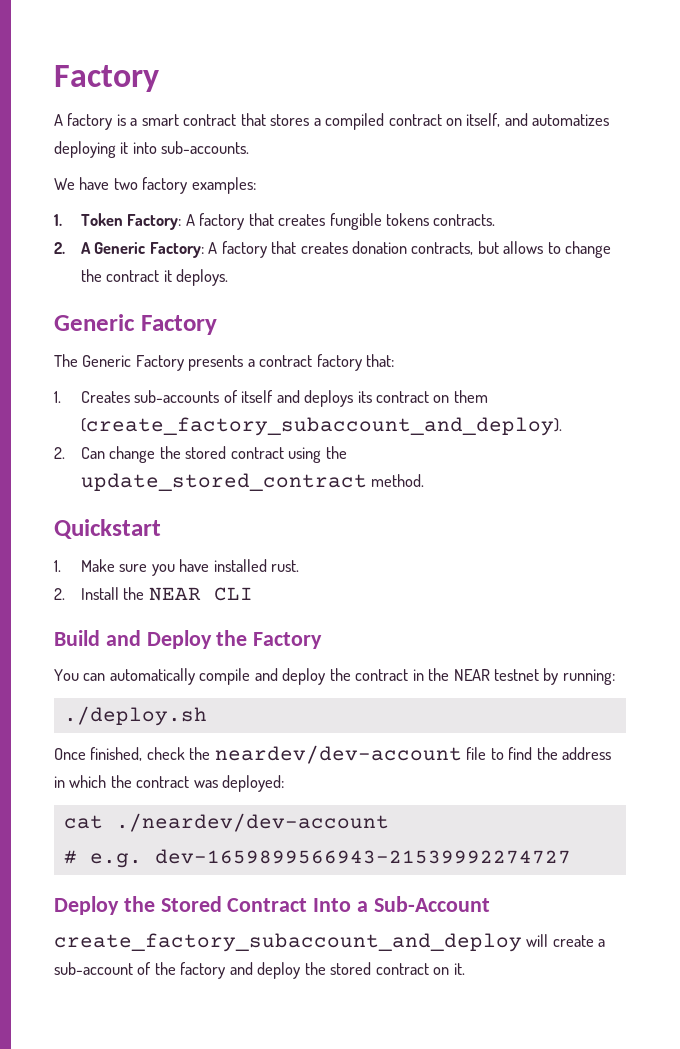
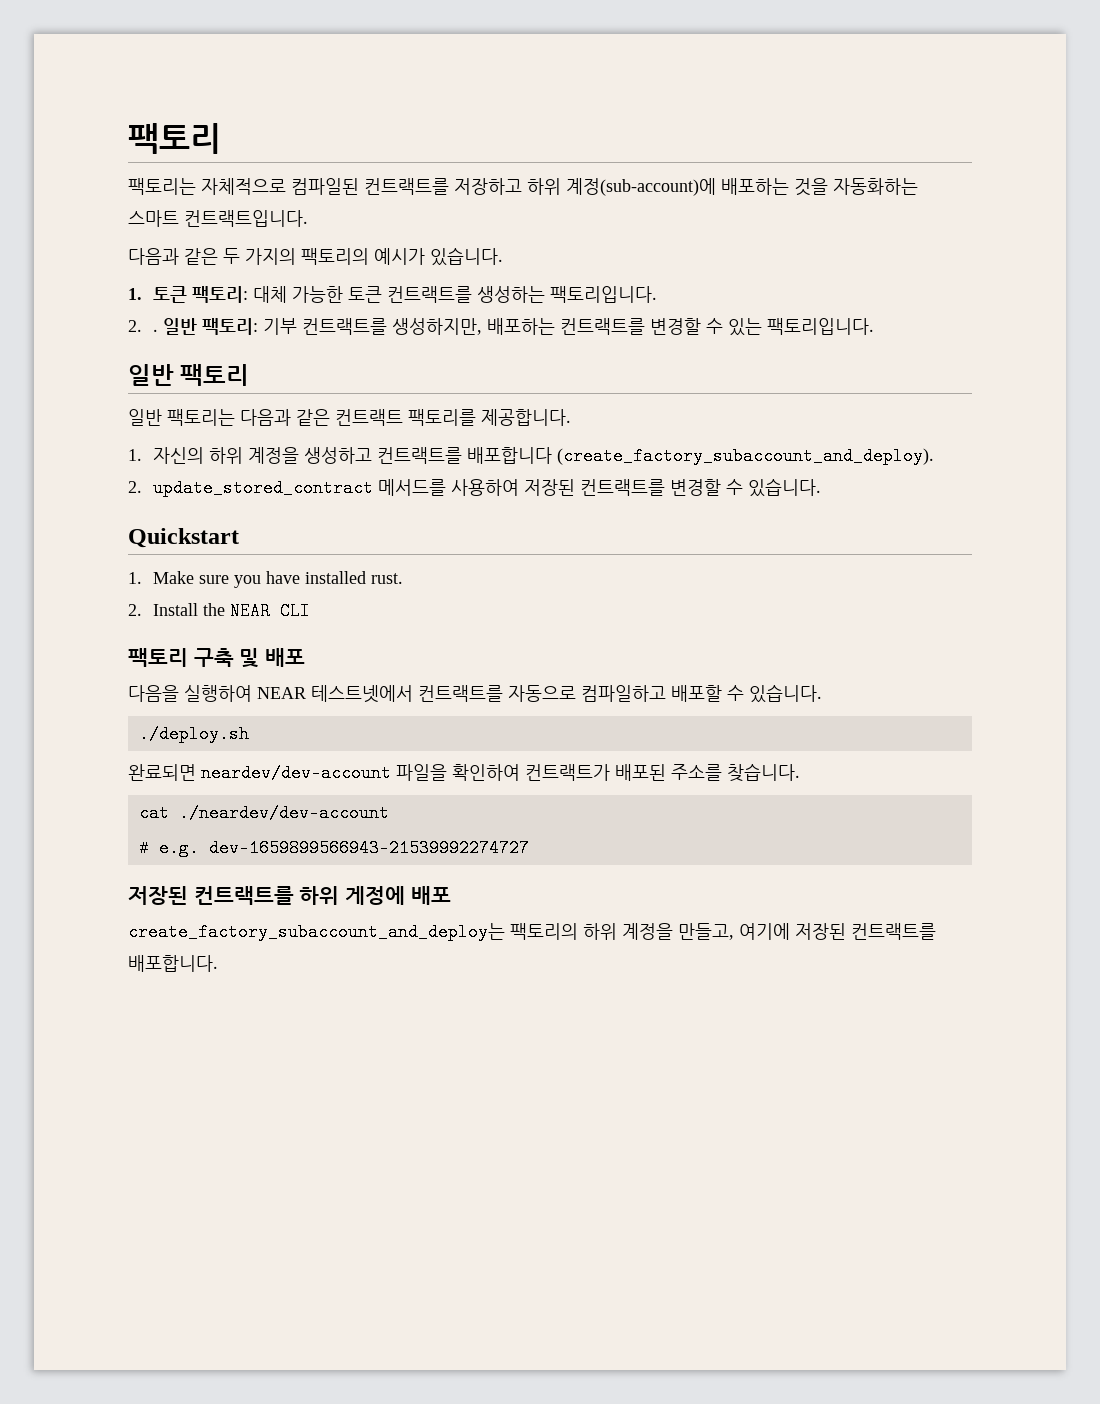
[54,65,159,92] [54,113,610,130] [54,141,250,158] [54,177,256,194] [54,213,496,230] [54,241,612,258] [80,269,229,286] [54,314,217,335] [54,354,395,371] [54,390,488,407] [80,417,562,436] [54,446,347,463] [80,473,425,491] Factory // A factory is a smart contract that stores a compiled contract on itself, and automatizes deploying it into sub-accounts. // We have two factory examples: // 1. Token Factory: A factory that creates fungible tokens contracts. // 2. A Generic Factory: A factory that creates donation contracts, but allows to change the contract it deploys. // Generic Factory // The Generic Factory presents a contract factory that: // 1. Creates sub-accounts of itself and deploys its contract on them (create_factory_subaccount_and_deploy). // 2. Can change the stored contract using the update_stored_contract method. -> [128,123,221,154] [128,178,918,196] [128,210,308,227] [128,247,503,266] [128,286,657,303] [128,318,874,336] [128,364,250,386] [128,409,571,426] [128,447,934,465] [128,478,821,497] 팩토리 // 팩토리는 자체적으로 컴파일된 컨트랙트를 저장하고 하위 계정(sub-account)에 배포하는 것을 자동화하는 스마트 컨트랙트입니다. // 다음과 같은 두 가지의 팩토리의 예시가 있습니다. // 1. 토큰 팩토리: 대체 가능한 토큰 컨트랙트를 생성하는 팩토리입니다. // 2. . 일반 팩토리: 기부 컨트랙트를 생성하지만, 배포하는 컨트랙트를 변경할 수 있는 팩토리입니다. // 일반 팩토리 // 일반 팩토리는 다음과 같은 컨트랙트 팩토리를 제공합니다. // 1. 자신의 하위 계정을 생성하고 컨트랙트를 배포합니다 (create_factory_subaccount_and_deploy). // 2. update_stored_contract 메서드를 사용하여 저장된 컨트랙트를 변경할 수 있습니다.
[54,630,323,649] [54,668,615,685] [63,706,207,726] [54,745,612,764] [54,775,285,792] Build and Deploy the Factory // You can automatically compile and deploy the contract in the NEAR testnet by running: // ./deploy.sh // Once finished, check the neardev/dev-account file to find the address in which the contract was deployed: -> [128,648,306,668] [128,684,822,703] [138,725,249,743] [128,763,800,782] 팩토리 구축 및 배포 // 다음을 실행하여 NEAR 테스트넷에서 컨트랙트를 자동으로 컴파일하고 배포할 수 있습니다. // ./deploy.sh // 완료되면 neardev/dev-account 파일을 확인하여 컨트랙트가 배포된 주소를 찾습니다.
[54,896,490,915] [54,933,606,952] [54,962,465,979] Deploy the Stored Contract Into a Sub-Account // create_factory_subaccount_and_deploy will create a sub-account of the factory and deploy the stored contract on it. -> [128,886,451,905] [128,923,936,941] [128,955,218,972] 저장된 컨트랙트를 하위 게정에 배포 // create_factory_subaccount_and_deploy는 팩토리의 하위 계정을 만들고, 여기에 저장된 컨트랙트를 배포합니다.

